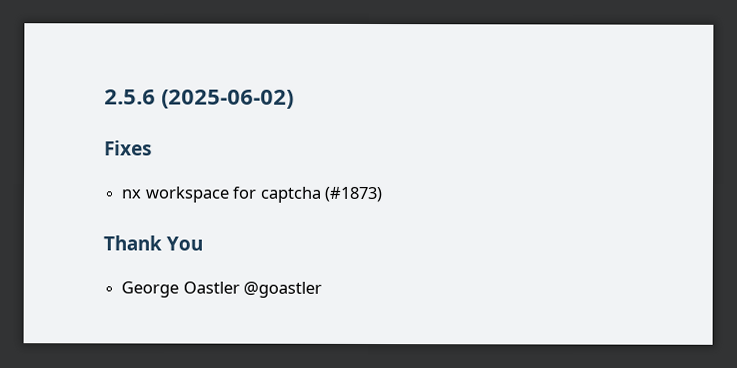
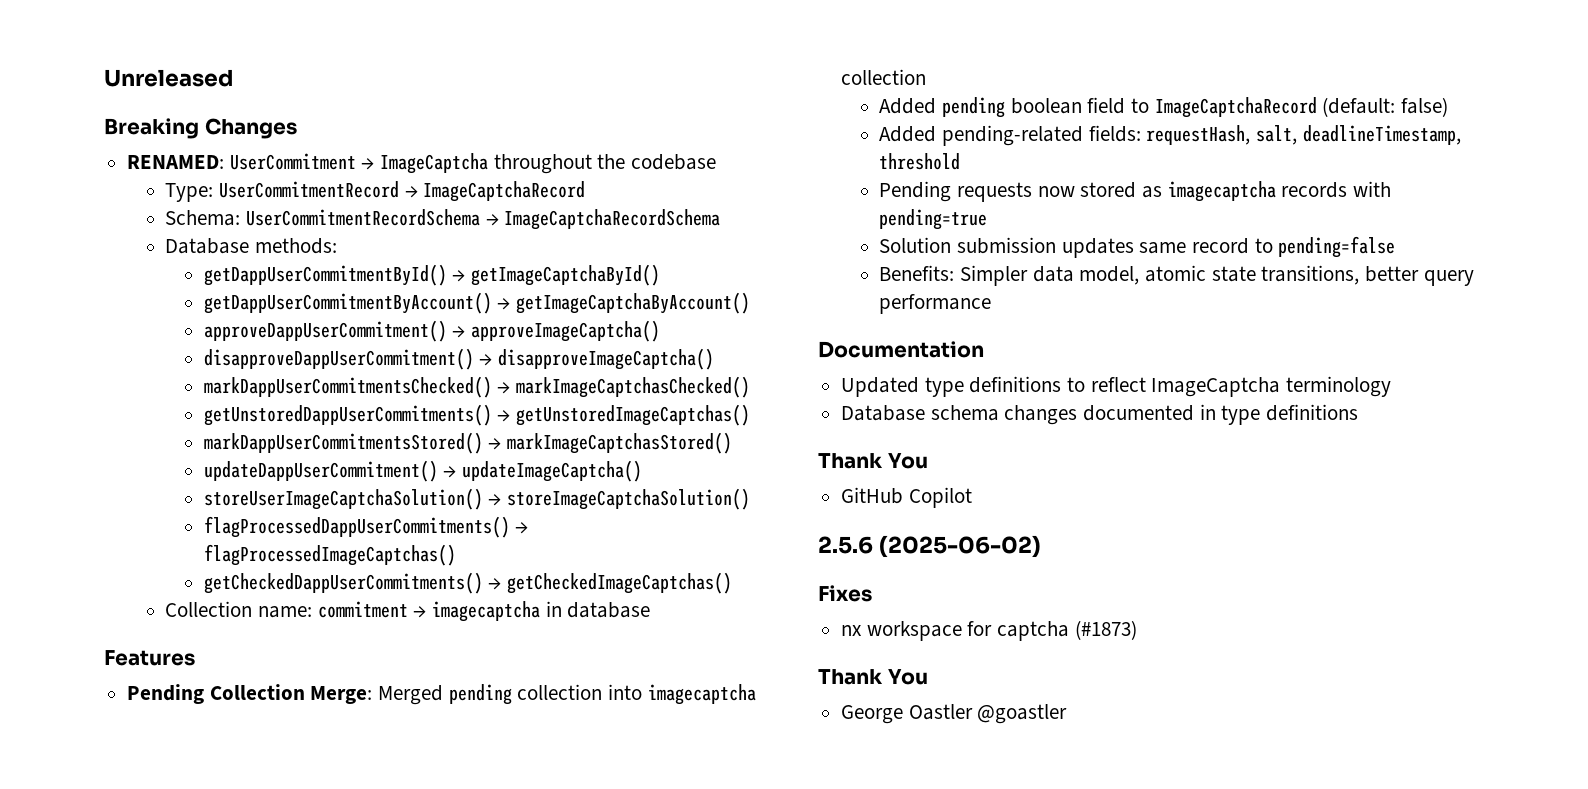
(104, 97) none -> [104,69,233,87] [104,118,297,139] [127,153,717,174] [165,181,586,202] [165,209,721,230] [165,238,338,254] [203,264,661,286] [203,292,751,314] [203,320,661,342] [203,348,715,370] [203,376,751,398] [203,404,751,426] [203,432,733,454] [203,460,643,482] [203,488,751,510] [203,516,529,538] [203,544,456,566] [203,572,733,594] [165,601,651,622] [104,650,195,666] [127,684,756,705] [841,69,927,85] [879,97,1449,118] [879,125,1461,146] [879,153,961,170] [879,181,1392,202] [879,209,988,230] [879,236,1396,258] [879,265,1474,286] [879,294,992,314] [818,341,984,358] [841,376,1392,397] [841,404,1359,425] [818,453,928,469] [841,487,972,508] Unreleased // Breaking Changes // RENAMED: UserCommitment → ImageCaptcha throughout the codebase // Type: UserCommitmentRecord → ImageCaptchaRecord // Schema: UserCommitmentRecordSchema → ImageCaptchaRecordSchema // Database methods: // getDappUserCommitmentById() → getImageCaptchaById() // getDappUserCommitmentByAccount() → getImageCaptchaByAccount() // approveDappUserCommitment() → approveImageCaptcha() // disapproveDappUserCommitment() → disapproveImageCaptcha() // markDappUserCommitmentsChecked() → markImageCaptchasChecked() // getUnstoredDappUserCommitments() → getUnstoredImageCaptchas() // markDappUserCommitmentsStored() → markImageCaptchasStored() // updateDappUserCommitment() → updateImageCaptcha() // storeUserImageCaptchaSolution() → storeImageCaptchaSolution() // flagProcessedDappUserCommitments() → flagProcessedImageCaptchas() // getCheckedDappUserCommitments() → getCheckedImageCaptchas() // Collection name: commitment → imagecaptcha in database // Features // Pending Collection Merge: Merged pending collection into imagecaptcha collection // Added pending boolean field to ImageCaptchaRecord (default: false) // Added pending-related fields: requestHash, salt, deadlineTimestamp, threshold // Pending requests now stored as imagecaptcha records with pending=true // Solution submission updates same record to pending=false // Benefits: Simpler data model, atomic state transitions, better query performance // Documentation // Updated type definitions to reflect ImageCaptcha terminology // Database schema changes documented in type definitions // Thank You // GitHub Copilot //

